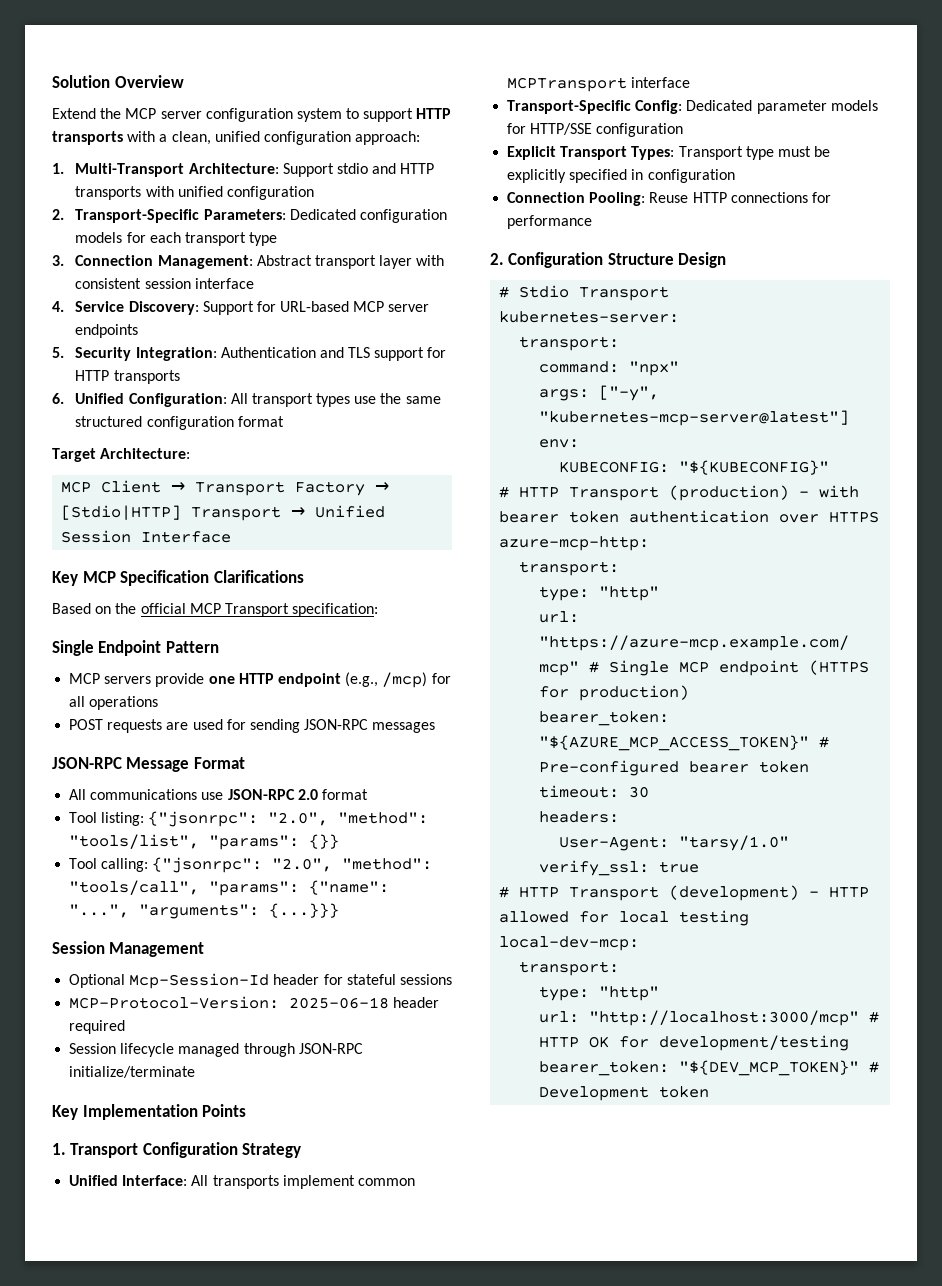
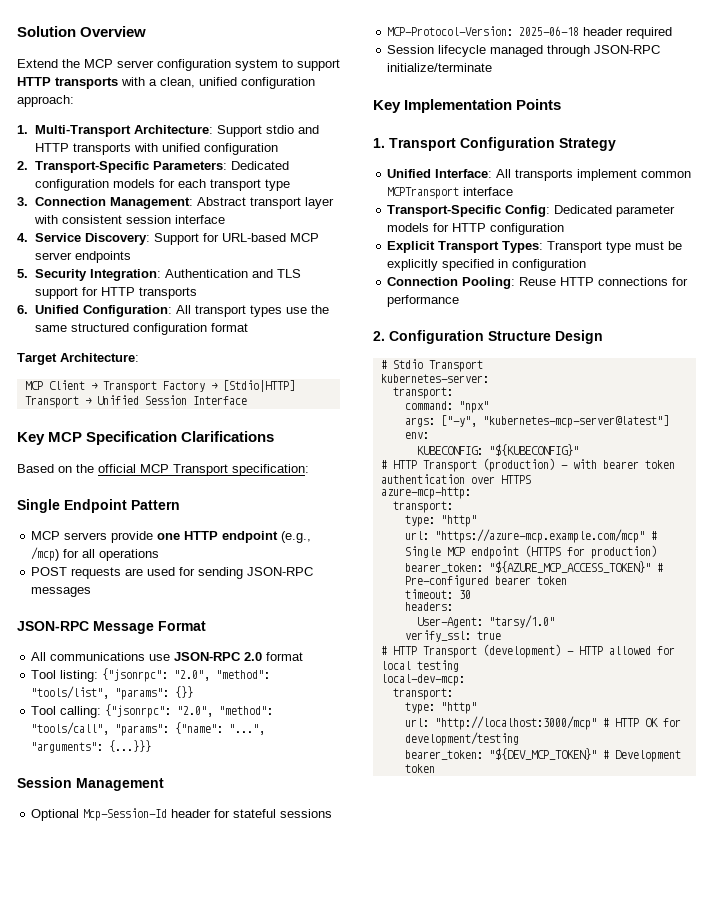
[530,123,593,135] HTTP/SSE -> [452,223,487,232] HTTP

